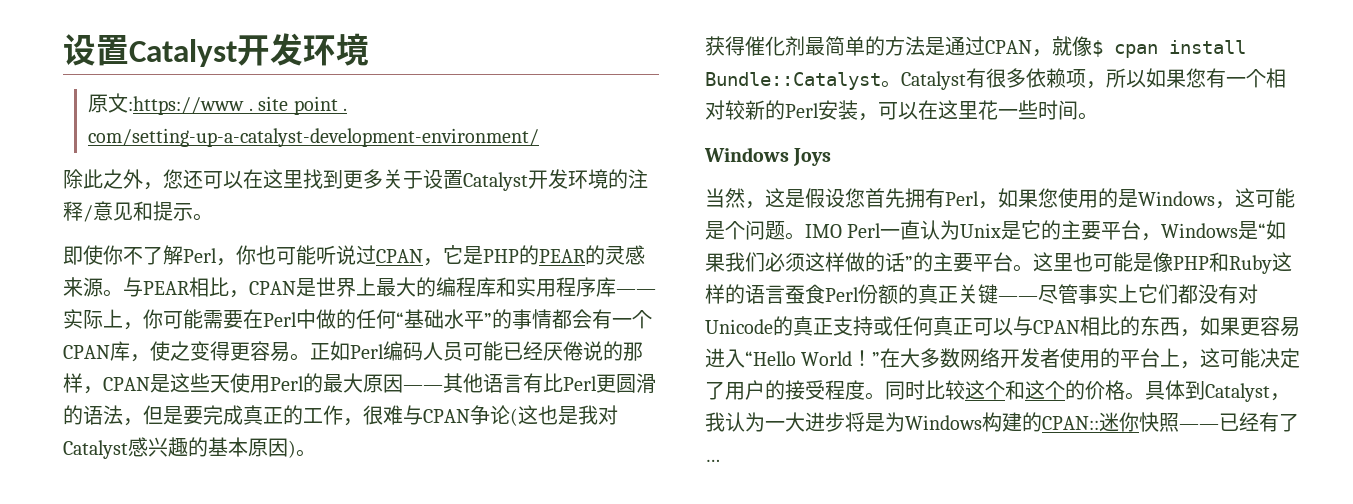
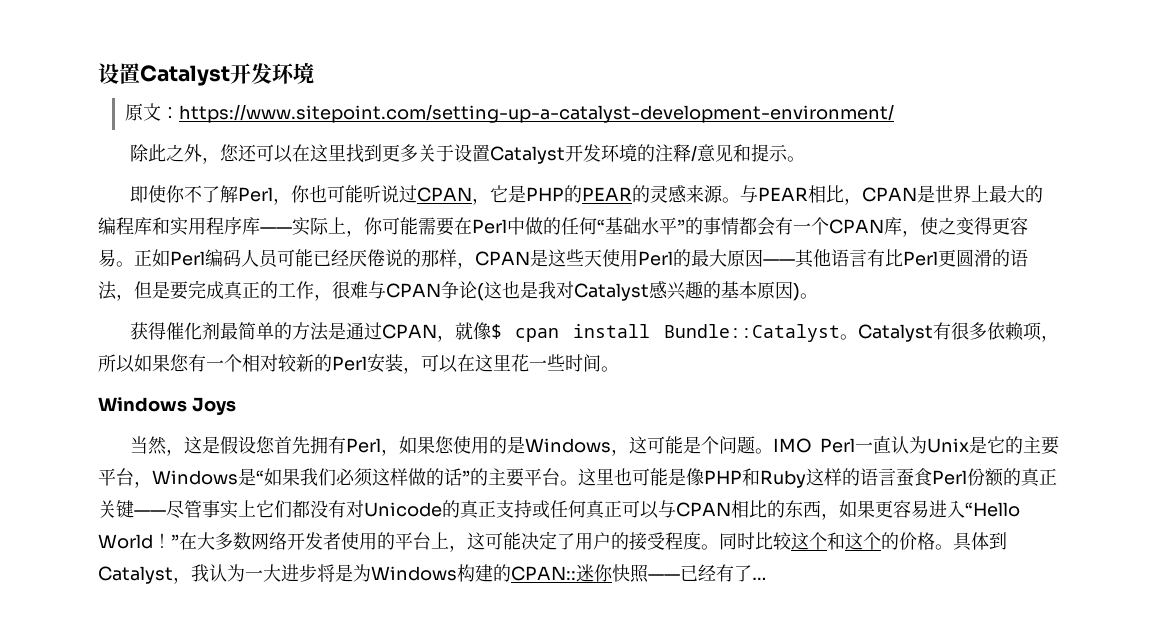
[128,96,347,115] [88,128,540,147] :https://www . site point . com/setting-up-a-catalyst-development-environment/ -> [160,104,894,123] ：https://www.sitepoint.com/setting-up-a-catalyst-development-environment/

